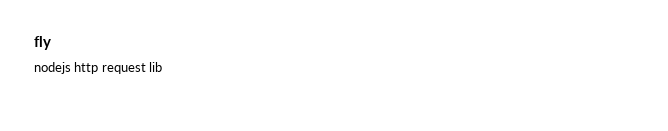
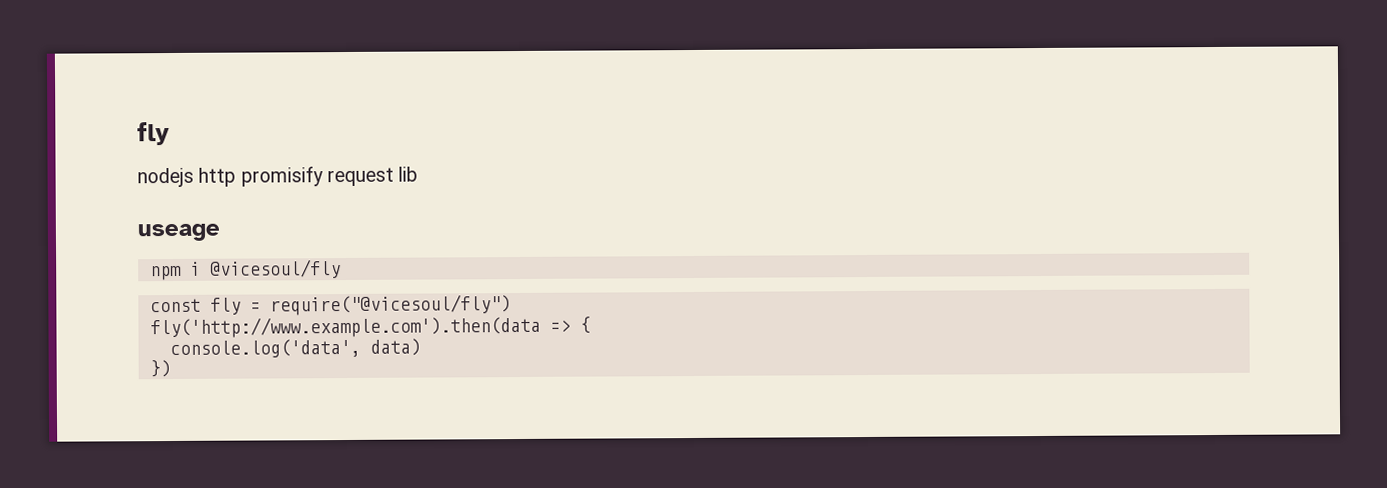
(99, 68) none -> [240,166,323,187] promisify
(163, 67) none -> [137,223,220,242] [149,259,341,281] [149,294,511,316] [149,315,591,339] [169,338,421,359] [149,360,171,378] // useage // npm i @vicesoul/fly // const fly = require("@vicesoul/fly") // fly('http://www.example.com').then(data => { // console.log('data', data) // })

